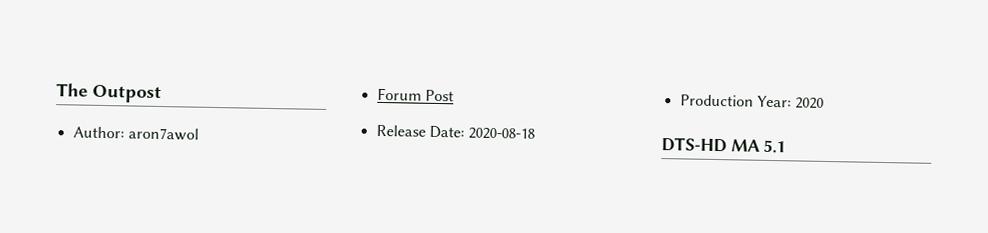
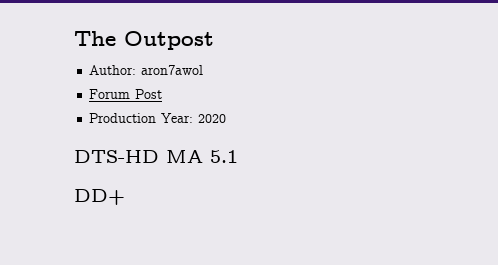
[375,124,536,140] // Release Date: 2020-08-18 -> (163, 94) none
(787, 146) none -> [74,189,125,205] // DD+

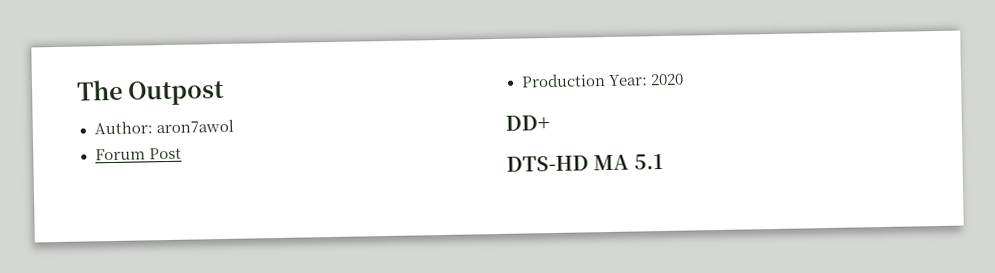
(227, 118) none -> [505,115,550,131] // DD+
[74,189,125,205] // DD+ -> (663, 162) none

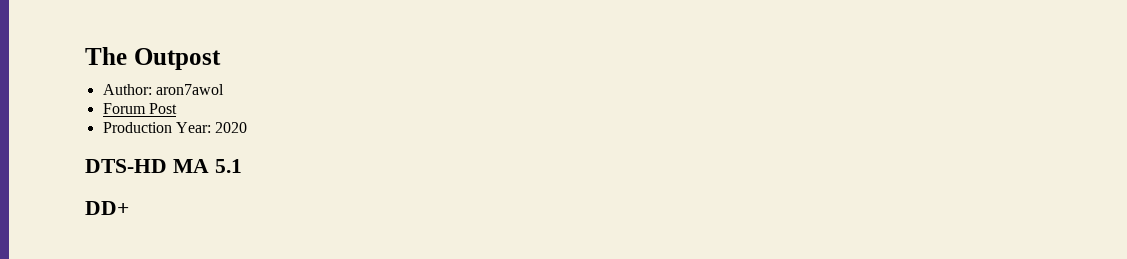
[505,115,550,131] // DD+ -> (248, 127) none
(663, 162) none -> [85,201,129,215] // DD+

